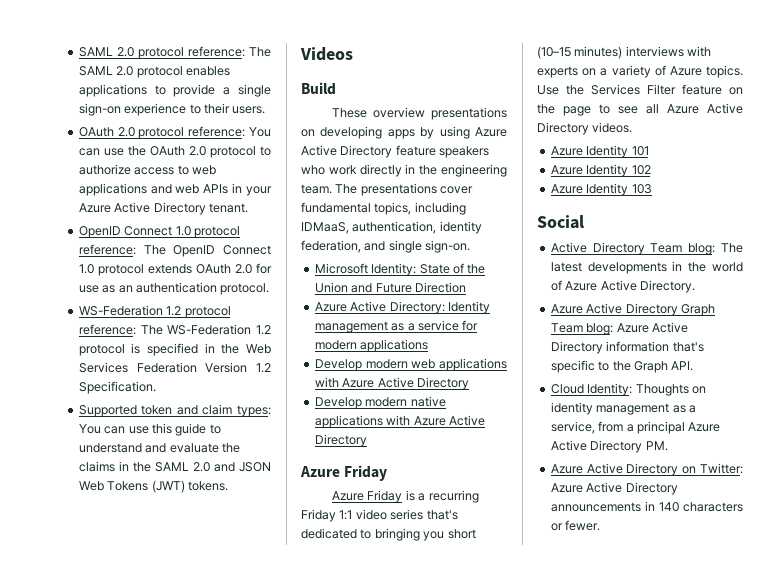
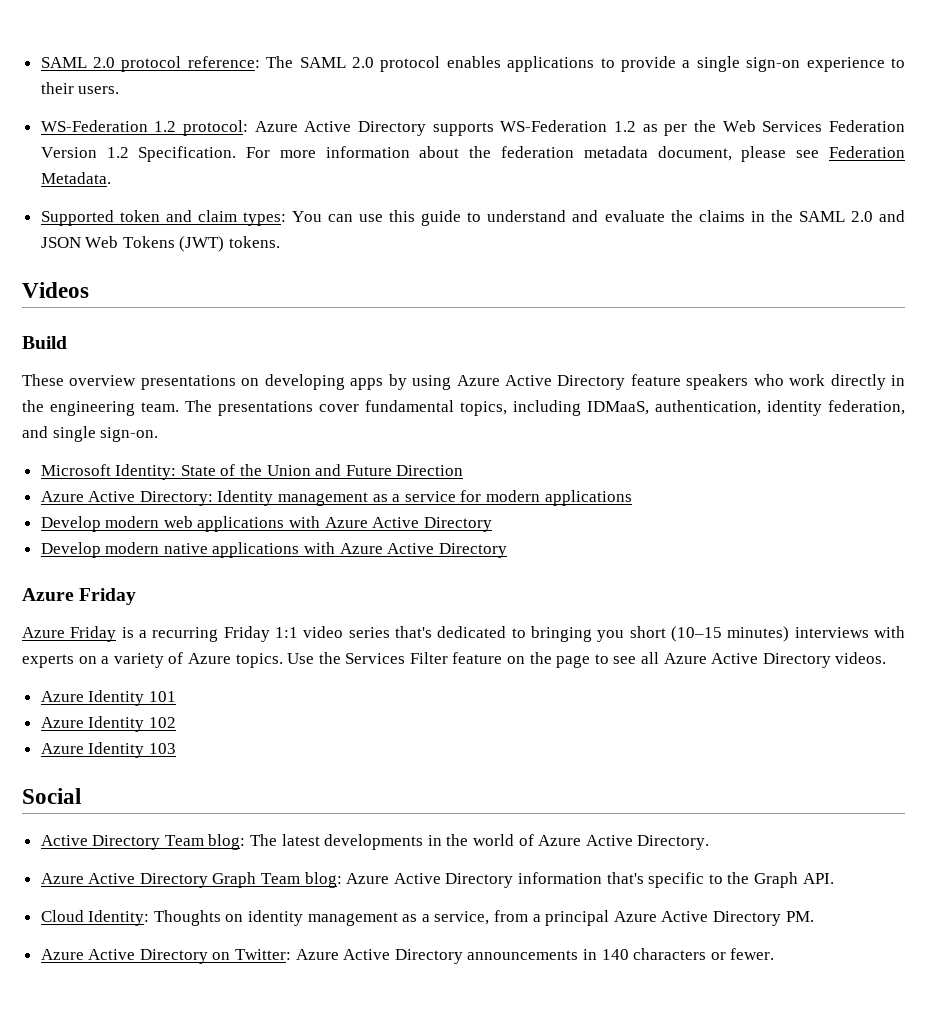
[78,126,271,139] [78,146,271,158] [78,164,216,175] [78,183,272,196] [78,202,248,215] [78,226,240,238] [78,244,271,257] [78,263,272,276] [78,282,270,295] [78,305,231,318] [78,324,271,335] [78,343,215,356] OAuth 2.0 protocol reference: You can use the OAuth 2.0 protocol to authorize access to web applications and web APIs in your Azure Active Directory tenant. // OpenID Connect 1.0 protocol reference: The OpenID Connect 1.0 protocol extends OAuth 2.0 for use as an authentication protocol. // WS-Federation 1.2 protocol reference: The WS-Federation 1.2 protocol is specified in -> [40,120,688,136] WS-Federation 1.2 protocol: Azure Active Directory supports WS-Federation 1.2 as per
(156, 387) none -> [246,146,905,162] [40,172,111,184] For more information about the federation metadata document, please see Federation Metadata.

